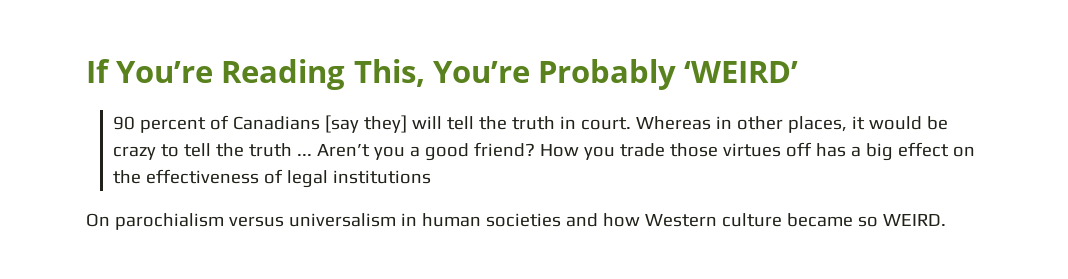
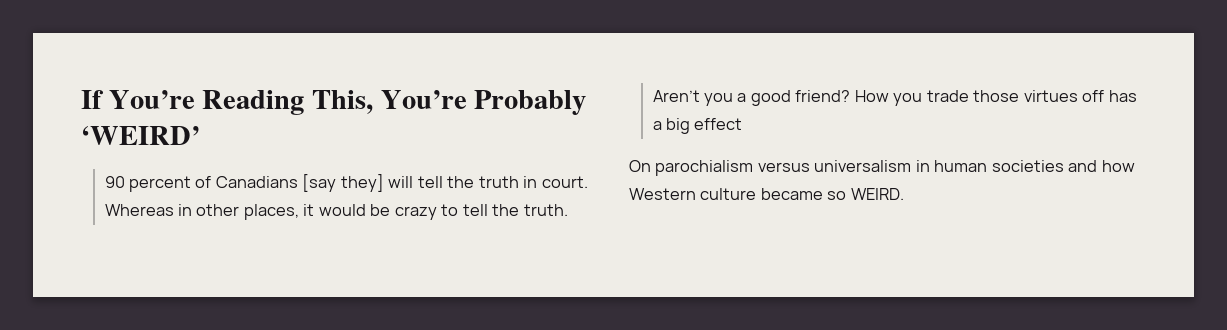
[248,143,312,157] truth ... -> [523,204,568,216] truth.
[952,146,975,157] [112,169,431,188] on the effectiveness of legal institutions -> (743, 124) none

